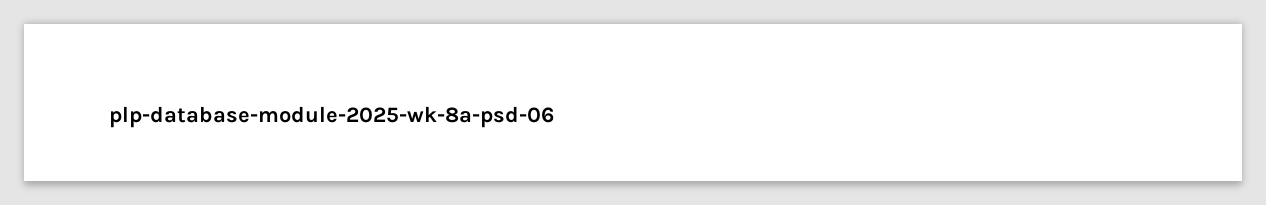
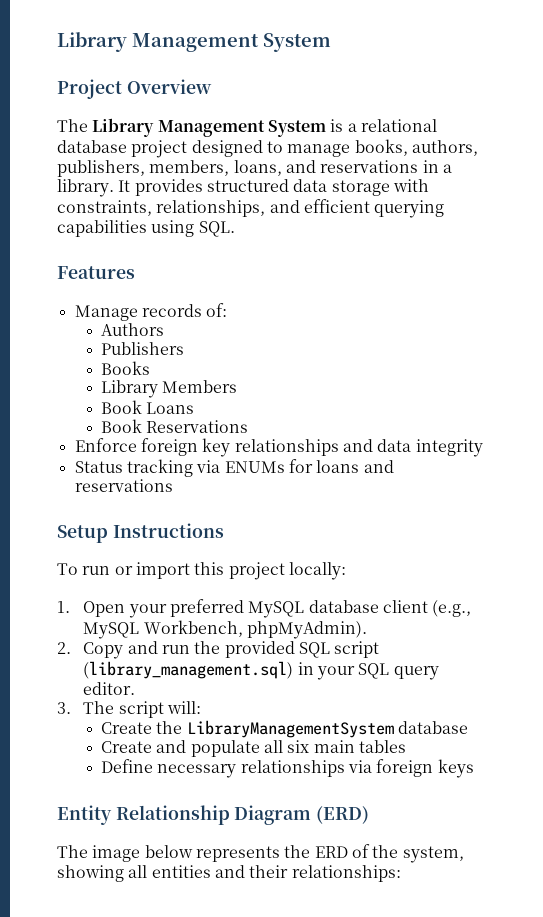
[109,106,554,128] plp-database-module-2025-wk-8a-psd-06 -> [57,32,331,52] [57,79,212,99] [57,118,437,137] [57,139,478,158] [57,160,452,177] [57,179,429,197] [57,199,445,218] [57,220,235,237] [57,266,135,279] [74,303,228,321] [101,323,165,336] [101,342,185,355] [101,361,151,375] [101,380,238,398] [101,400,195,414] [101,419,249,433] [74,438,483,457] [74,459,394,477] [74,479,173,492] [57,523,224,543] [57,562,346,580] [57,599,472,618] [83,620,368,639] [57,641,380,659] [83,661,439,680] [83,682,136,695] [57,701,202,718] [101,720,468,738] [101,740,406,757] [101,759,474,778] [57,805,370,825] [57,844,464,863] [57,865,401,882] Library Management System // Project Overview // The Library Management System is a relational database project designed to manage books, authors, publishers, members, loans, and reservations in a library. It provides structured data storage with constraints, relationships, and efficient querying capabilities using SQL. // Features // Manage records of: // Authors // Publishers // Books // Library Members // Book Loans // Book Reservations // Enforce foreign key relationships and data integrity // Status tracking via ENUMs for loans and reservations // Setup Instructions // To run or import this project locally: // 1. Open your preferred MySQL database client (e.g., MySQL Workbench, phpMyAdmin). // 2. Copy and run the provided SQL script (library_management.sql) in your SQL query editor. // 3. The script will: // Create the LibraryManagementSystem database // Create and populate all six main tables // Define necessary relationships via foreign keys // Entity Relationship Diagram (ERD) // The image below represents the ERD of the system, showing all entities and their relationships:

